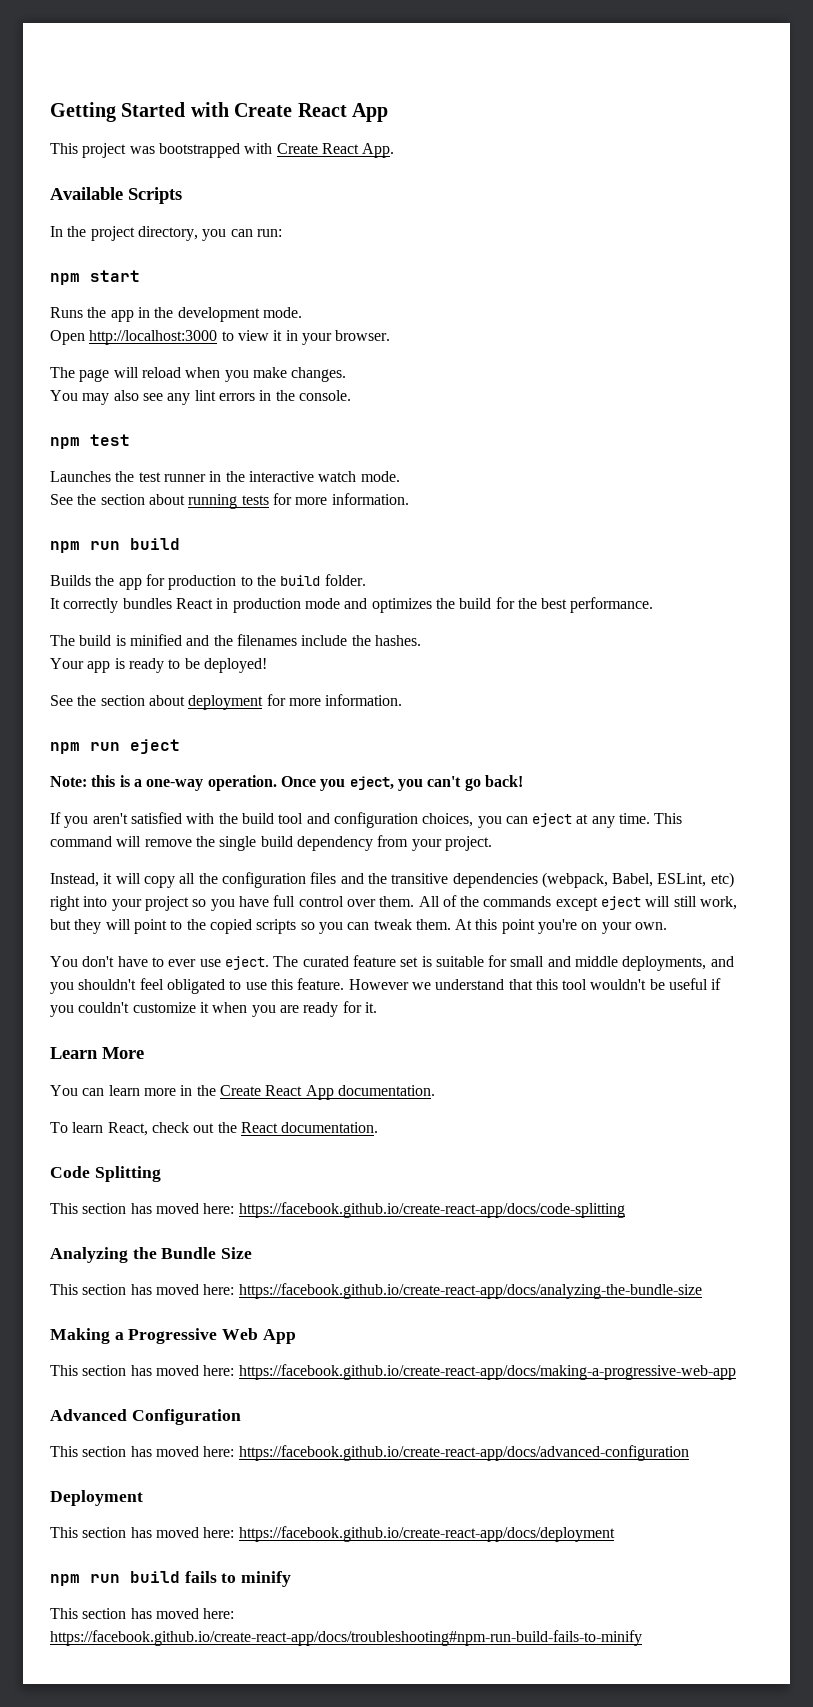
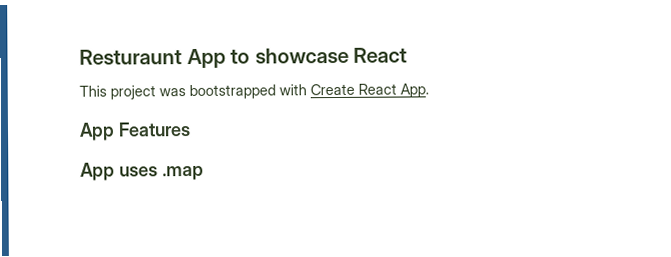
[50,102,388,122] Getting Started with Create React App -> [79,47,408,69] Resturaunt App to showcase React
[50,187,182,204] [50,226,282,241] [50,270,140,285] [50,307,302,322] [50,330,391,345] [50,367,347,382] [50,390,351,405] [50,434,130,449] [50,471,400,482] [50,493,409,509] [50,538,180,553] [50,574,366,590] [50,597,654,613] [50,634,421,646] [50,658,267,673] [50,694,403,710] [50,739,180,754] [50,775,523,791] [50,812,683,828] [50,835,492,851] [50,872,734,888] [50,895,738,911] [50,919,668,934] [50,955,734,971] [50,978,722,994] [50,1001,377,1017] [50,1047,144,1059] [50,1085,435,1100] [50,1122,379,1136] [50,1166,161,1182] [50,1202,625,1218] [50,1247,253,1263] [50,1283,702,1299] [50,1328,296,1344] [50,1364,736,1380] [50,1409,241,1425] [50,1445,689,1461] [50,1490,143,1506] [50,1526,615,1542] [50,1571,292,1587] [50,1608,235,1619] [50,1630,642,1646] Available Scripts // In the project directory, you can run: // npm start // Runs the app in the development mode. // Open http://localhost:3000 to view it in your browser. // The page will reload when you make changes. // You may also see any lint errors in the console. // npm test // Launches the test runner in the interactive watch mode. // See the section about running tests for more information. // npm run build // Builds the app for production to the build folder. // It correctly bundles React in production mode and optimizes the build for the best performance. // The build is minified and the filenames include the hashes. // Your app is ready to be deployed! // See the section about deployment for more information. // npm run eject // Note: this is a one-way operation. Once you eject, you can't go back! // If you aren't satisfied with the build tool and configuration choices, you can eject at any time. This command will remove the single build dependency from your project. // Instead, it will copy all the configuration files and the transitive dependencies (webpack, Babel, ESLint, etc) right into your project so you have full control over them. All of the commands except eject will still work, but they will point to the copied scripts so you can tweak them. At this point you're on your own. // You don't have to ever use eject. The curated feature set is suitable for small and middle deployments, and you shouldn't feel obligated to use this feature. However we understand that this tool wouldn't be useful if you couldn't customize it when you are ready for it. // Learn More // You can learn more in the Create React App documentation. // To learn React, check out the React documentation. // Code Splitting // This section has moved here: https://facebook.github.io/create-react-app/docs/code-splitting // Analyzing the Bundle Size // This section has moved here: https://facebook.github.io/create-react-app/docs/analyzing-the-bundle-size // Making a Progressive Web App // This section has moved here: https://facebook.github.io/create-react-app/docs/making-a-progressive-web-app // Advanced Configuration // This section has moved here: https://facebook.github.io/create-react-app/docs/advanced-configuration // Deployment // This section has moved here: https://facebook.github.io/create-react-app/docs/deployment // npm run build fails to minify // This section has moved here: https://facebook.github.io/create-react-app/docs/troubleshooting#npm-run-build-fails-to-minify -> [79,122,191,141] [80,162,204,181] App Features // App uses .map

